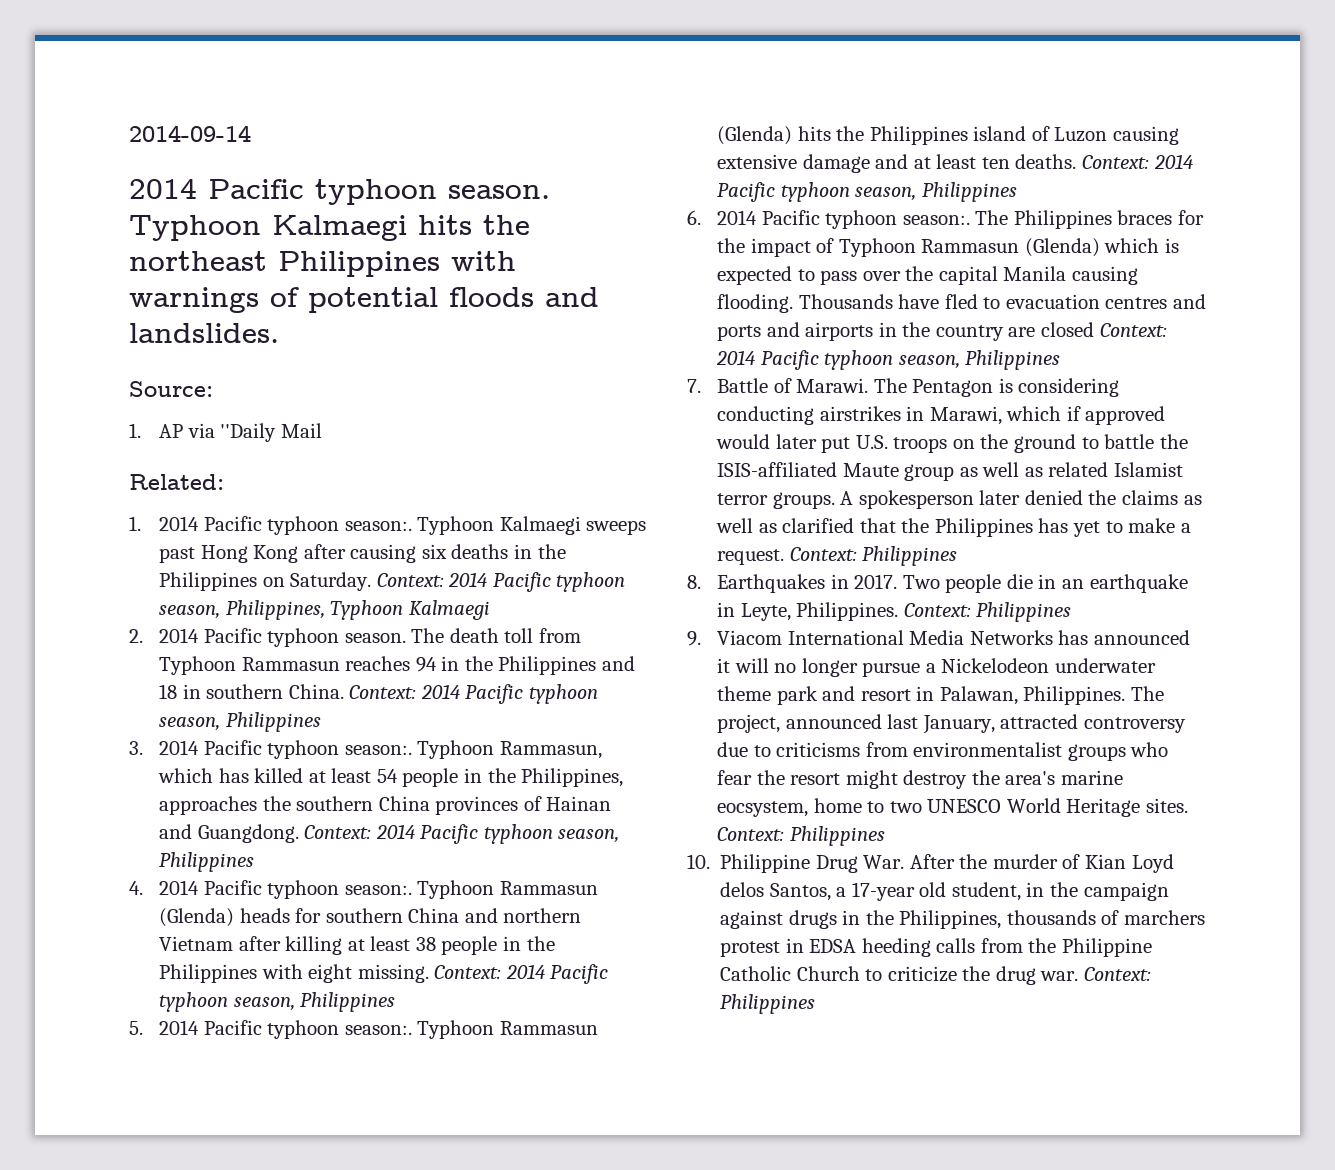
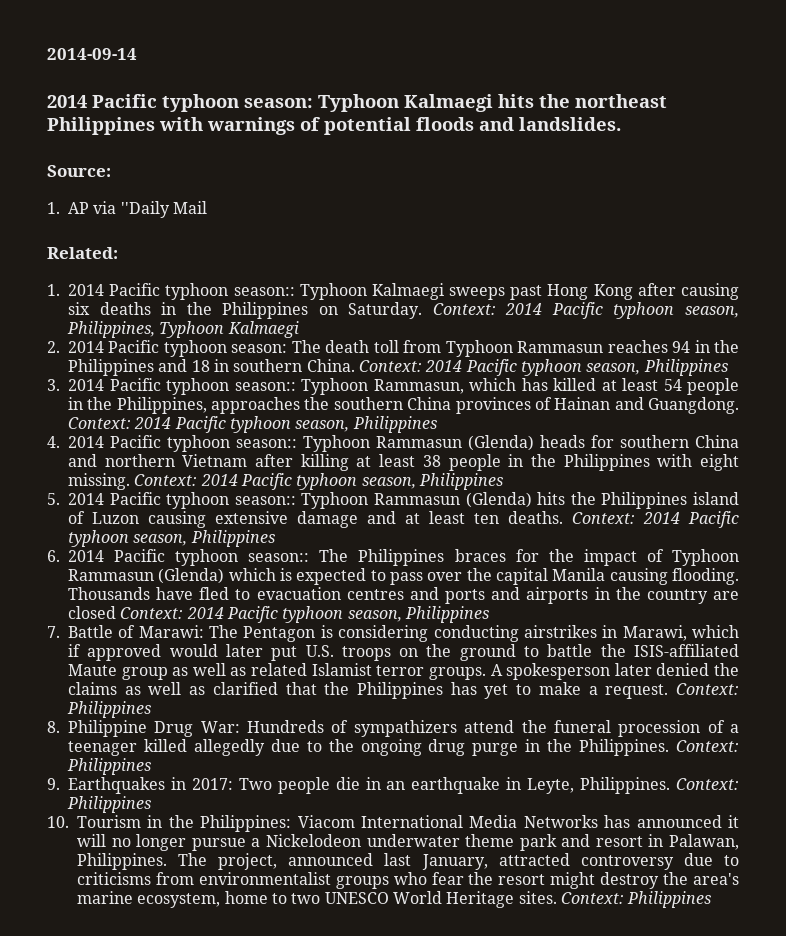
[448,185,550,199] season. -> [244,98,313,108] season:
[344,521,412,531] season:. -> [233,287,295,296] season::
[344,633,406,643] season. -> [231,344,288,353] season:
[344,745,412,755] season:. -> [234,382,296,391] season::
[344,885,412,895] season:. -> [236,439,297,448] season::
[344,1025,412,1035] season:. -> [234,496,296,505] season::
[902,215,970,225] season:. -> [248,553,310,562] season::
[796,378,869,393] Marawi. -> [138,625,204,638] Marawi:
(701, 582) none -> [68,720,740,737] [68,739,740,756] [67,758,151,775] [47,778,60,790] Philippine Drug War: Hundreds of sympathizers attend the funeral procession of a teenager killed allegedly due to the ongoing drug purge in the Philippines. Context: Philippines // 9.
[854,574,898,589] 2017. -> [191,778,233,790] 2017:
[687,631,701,646] 9. -> [47,815,292,832] 10. Tourism in the Philippines:
[717,801,809,817] eocsystem, -> [137,893,221,908] ecosystem,
[687,854,1174,873] [720,882,1169,901] [720,910,1205,929] [720,938,1152,957] [720,966,1151,985] [720,994,816,1014] // 10. Philippine Drug War. After the murder of Kian Loyd delos Santos, a 17-year old student, in the campaign against drugs in the Philippines, thousands of marchers protest in EDSA heeding calls from the Philippine Catholic Church to criticize the drug war. Context: Philippines -> (712, 899) none

